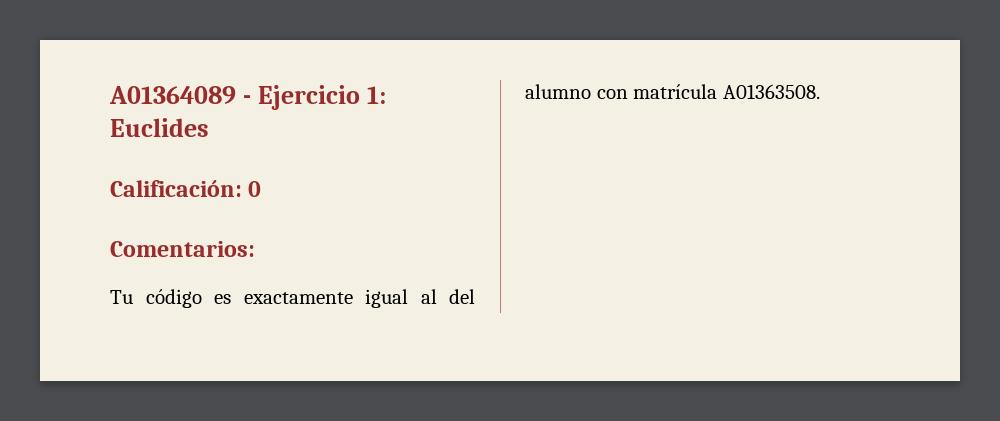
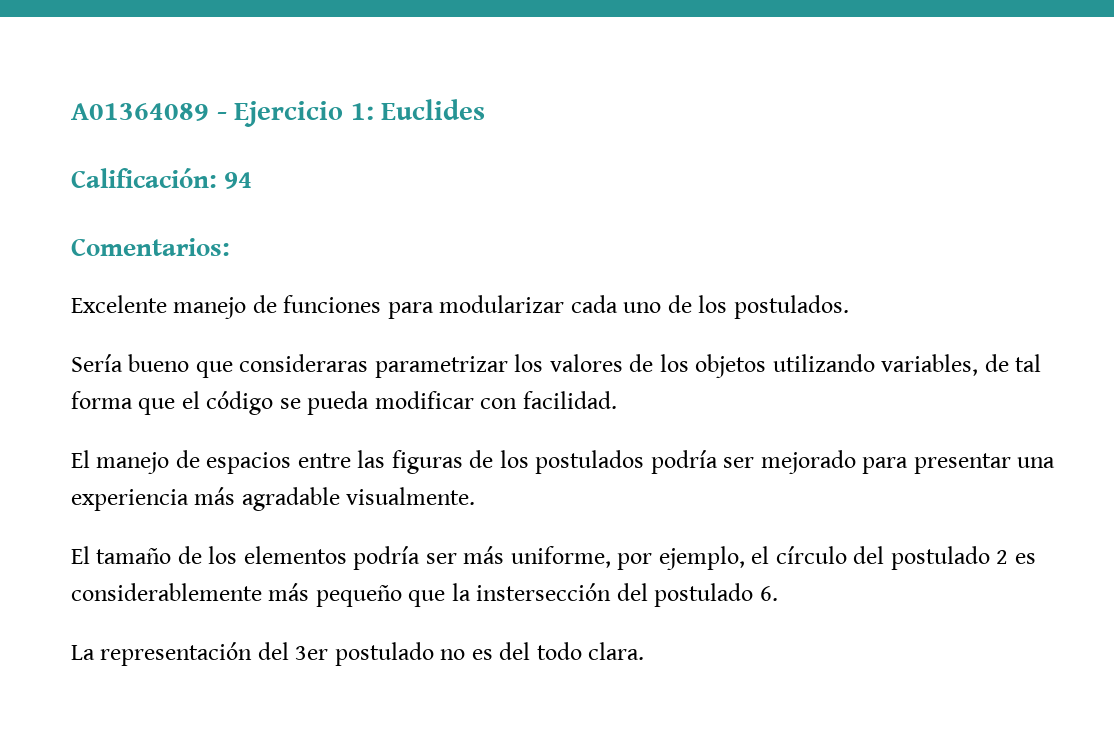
[248,181,262,197] 0 -> [224,172,253,189] 94
[110,289,475,308] [525,84,820,99] Tu código es exactamente igual al del alumno con matrícula A01363508. -> [71,295,849,319] [71,354,1042,378] [71,391,617,415] [71,450,1056,474] [71,487,476,511] [71,546,1036,570] [71,583,778,607] [71,642,645,666] Excelente manejo de funciones para modularizar cada uno de los postulados. // Sería bueno que consideraras parametrizar los valores de los objetos utilizando variables, de tal forma que el código se pueda modificar con facilidad. // El manejo de espacios entre las figuras de los postulados podría ser mejorado para presentar una experiencia más agradable visualmente. // El tamaño de los elementos podría ser más uniforme, por ejemplo, el círculo del postulado 2 es considerablemente más pequeño que la instersección del postulado 6. // La representación del 3er postulado no es del todo clara.

